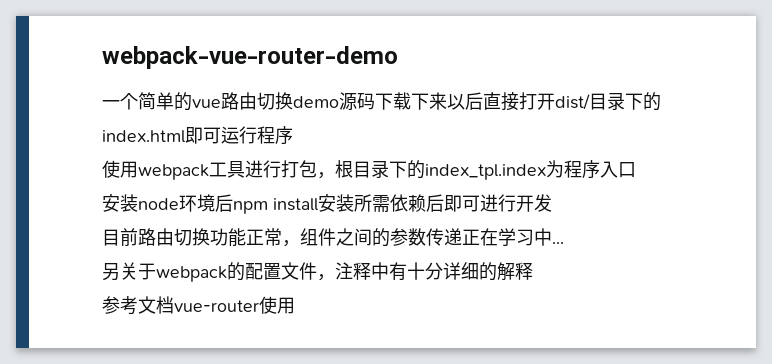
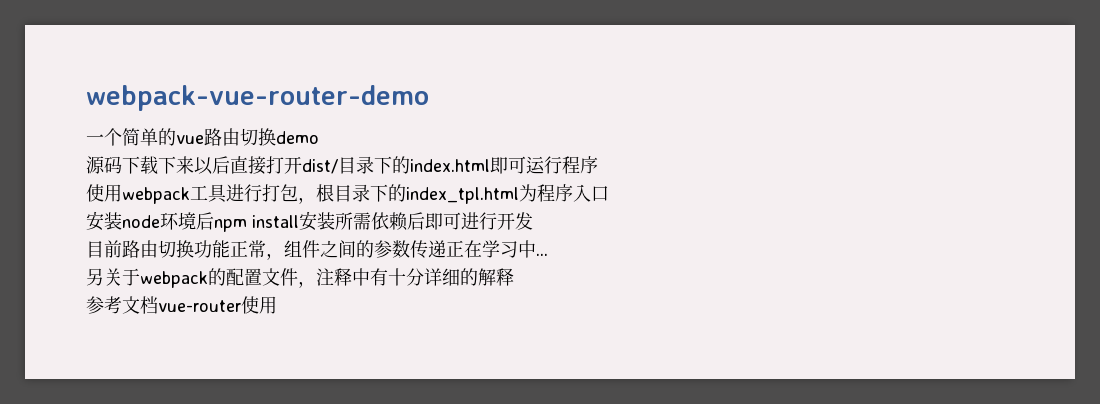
(339, 102) none -> (319, 137) //
[425,164,546,180] index_tpl.index -> [406,187,519,204] index_tpl.html

